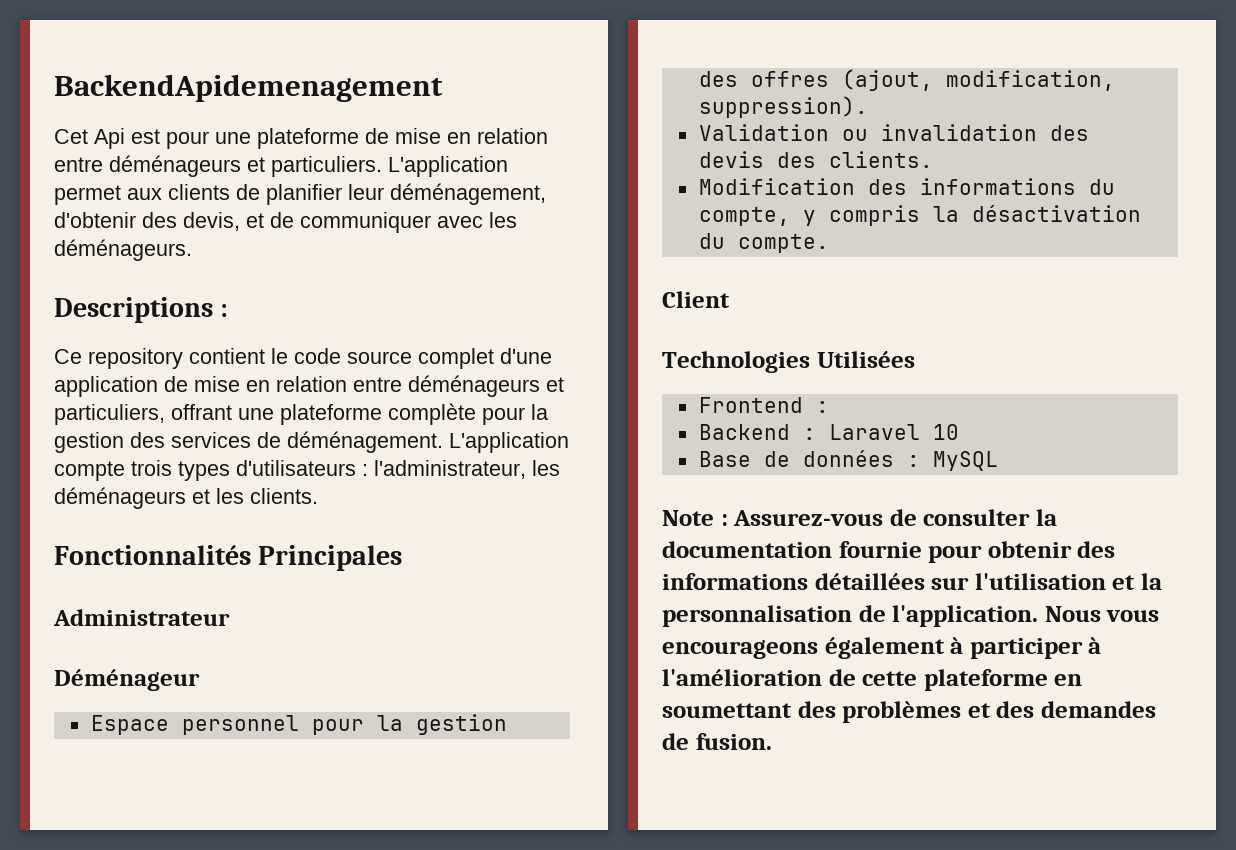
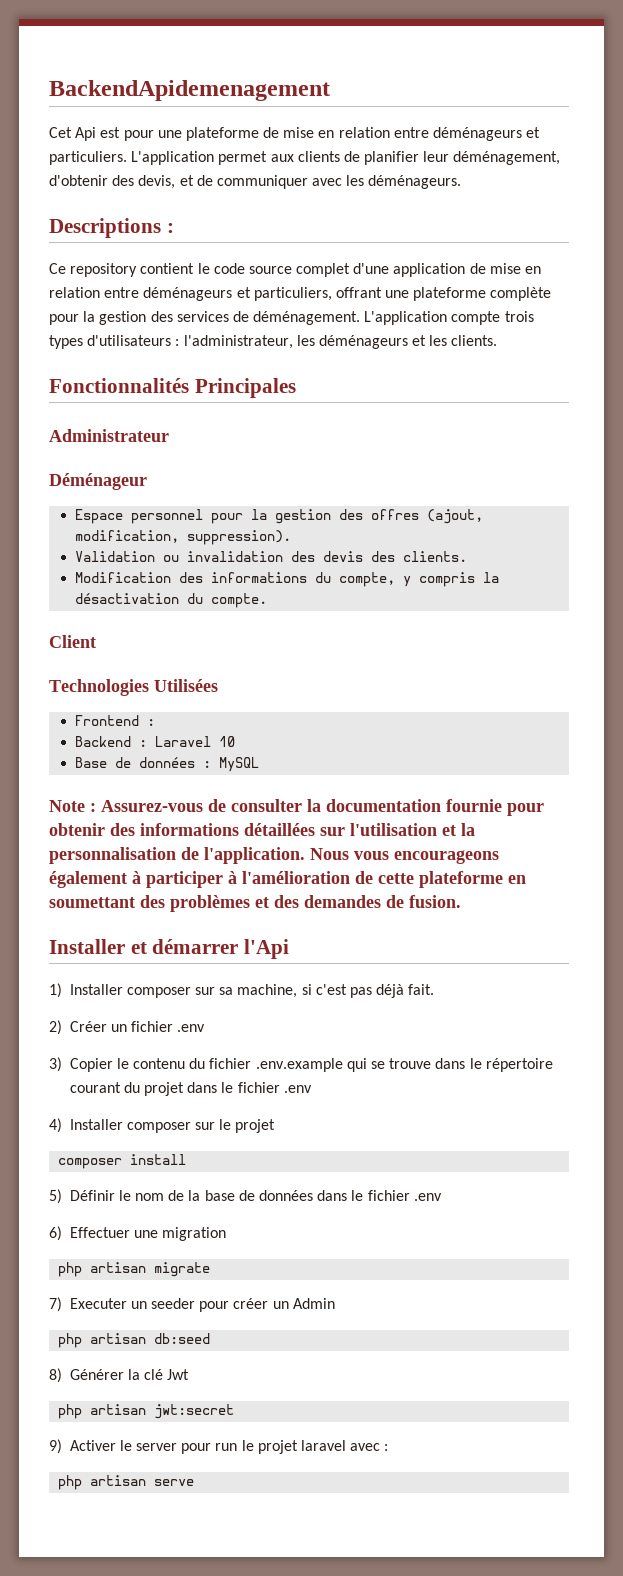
(772, 741) none -> [49,939,290,959] [49,983,435,998] [49,1020,206,1035] [49,1057,553,1072] [69,1082,312,1096] [49,1118,276,1133] [58,1154,187,1169] [49,1189,442,1204] [49,1226,227,1241] [58,1262,211,1277] [49,1297,335,1312] [58,1333,211,1348] [49,1368,190,1383] [58,1404,235,1419] [49,1439,389,1454] [58,1475,195,1490] // Installer et démarrer l'Api // 1) Installer composer sur sa machine, si c'est pas déjà fait. // 2) Créer un fichier .env // 3) Copier le contenu du fichier .env.example qui se trouve dans le répertoire courant du projet dans le fichier .env // 4) Installer composer sur le projet // composer install // 5) Définir le nom de la base de données dans le fichier .env // 6) Effectuer une migration // php artisan migrate // 7) Executer un seeder pour créer un Admin // php artisan db:seed // 8) Générer la clé Jwt // php artisan jwt:secret // 9) Activer le server pour run le projet laravel avec : // php artisan serve

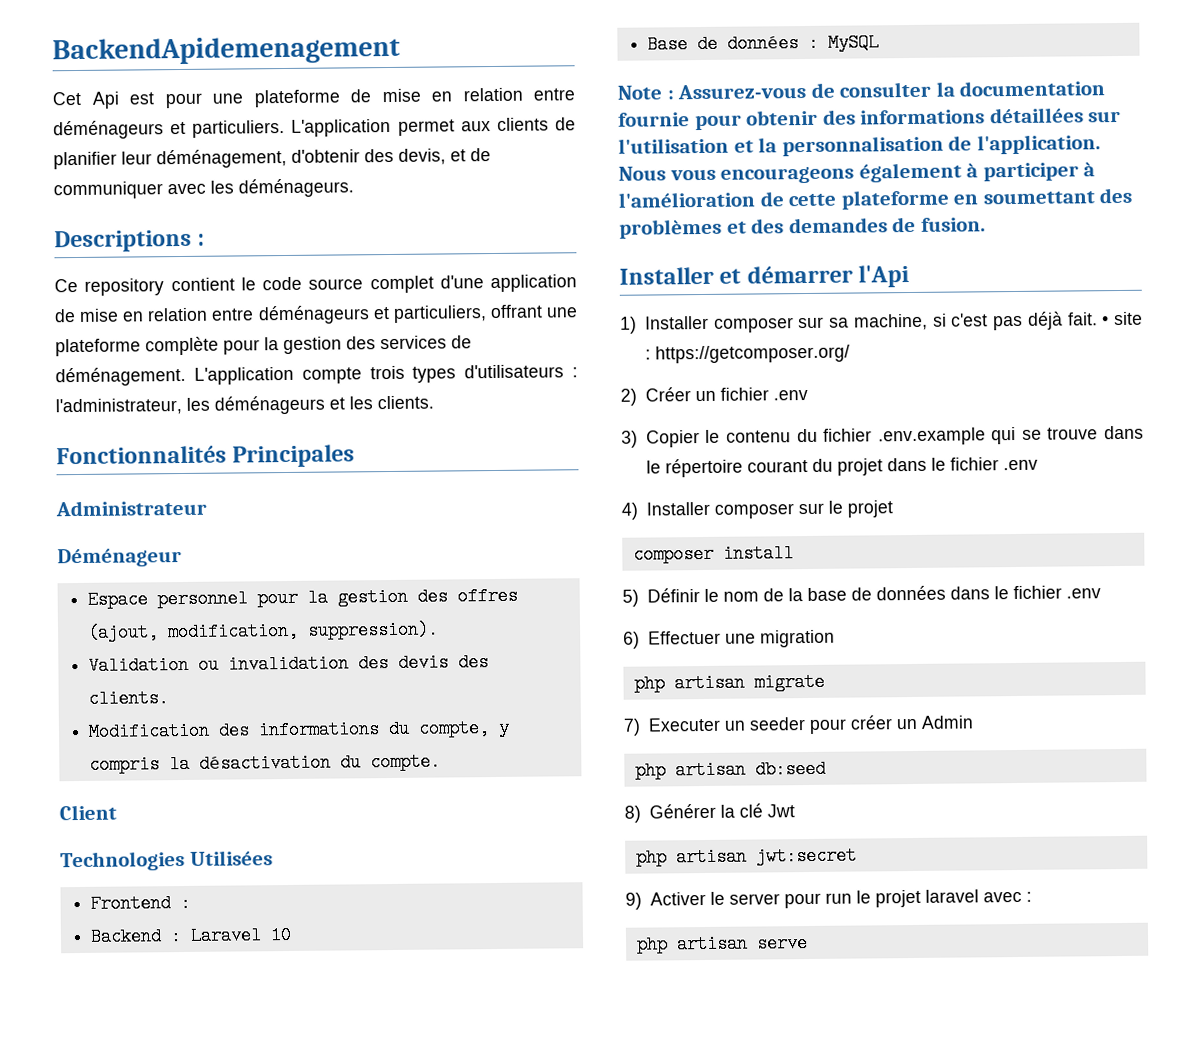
(435, 989) none -> [1102,311,1143,326] [644,344,850,364] • site : https://getcomposer.org/

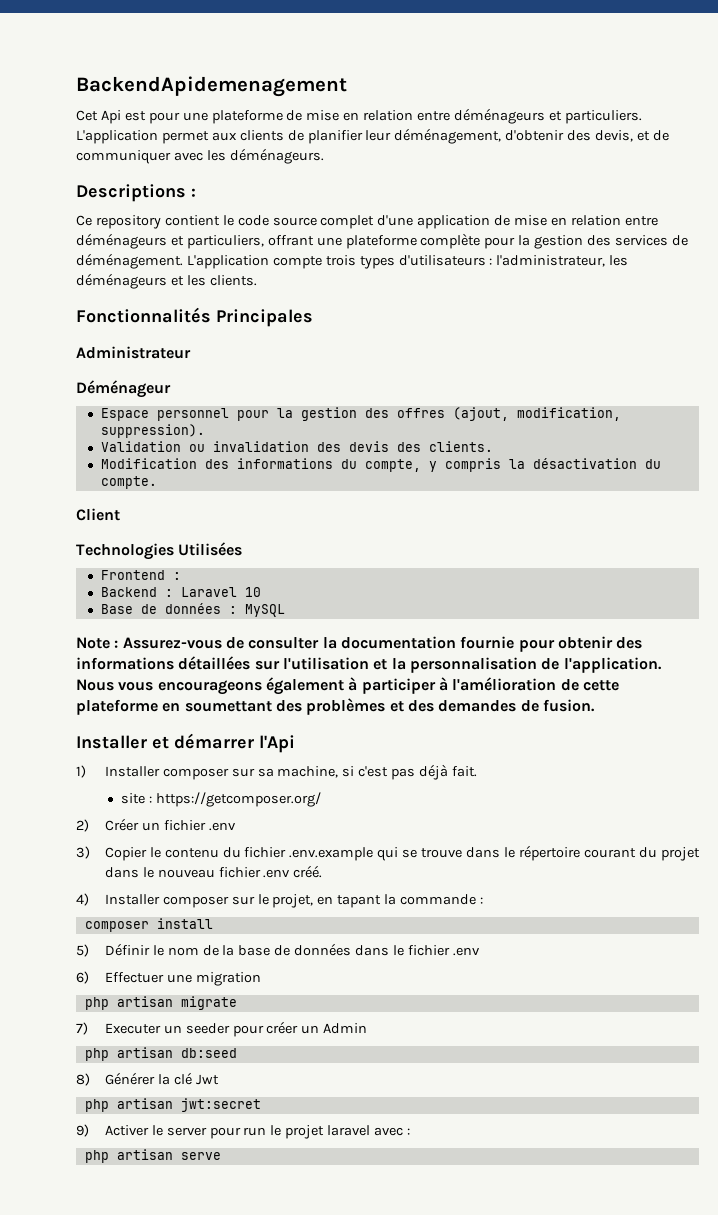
[1102,316,1110,326] • -> (477, 771) //
[949,457,1038,471] fichier .env -> [157,865,323,878] nouveau fichier .env créé.
[846,500,893,518] projet -> [272,894,483,908] projet, en tapant la commande :

